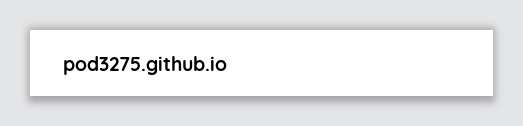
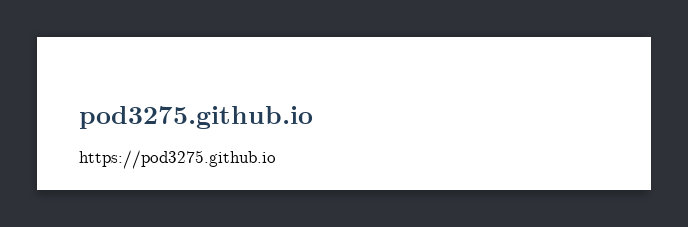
(227, 65) none -> [79,150,276,169] // https://pod3275.github.io

